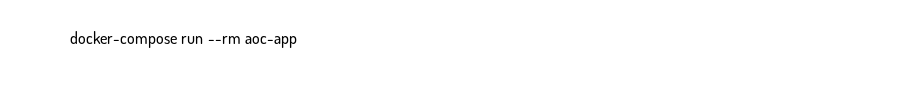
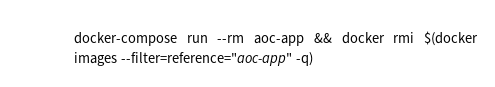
(297, 42) none -> [313,31,479,46] [74,52,313,66] && docker rmi $(docker images --filter=reference="aoc-app" -q)

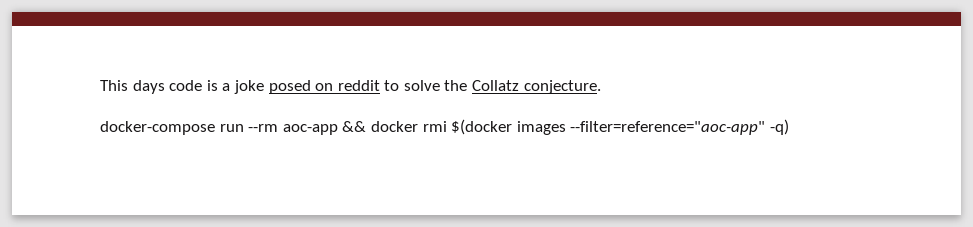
(74, 39) none -> [100,80,601,94] This days code is a joke posed on reddit to solve the Collatz conjecture. //

